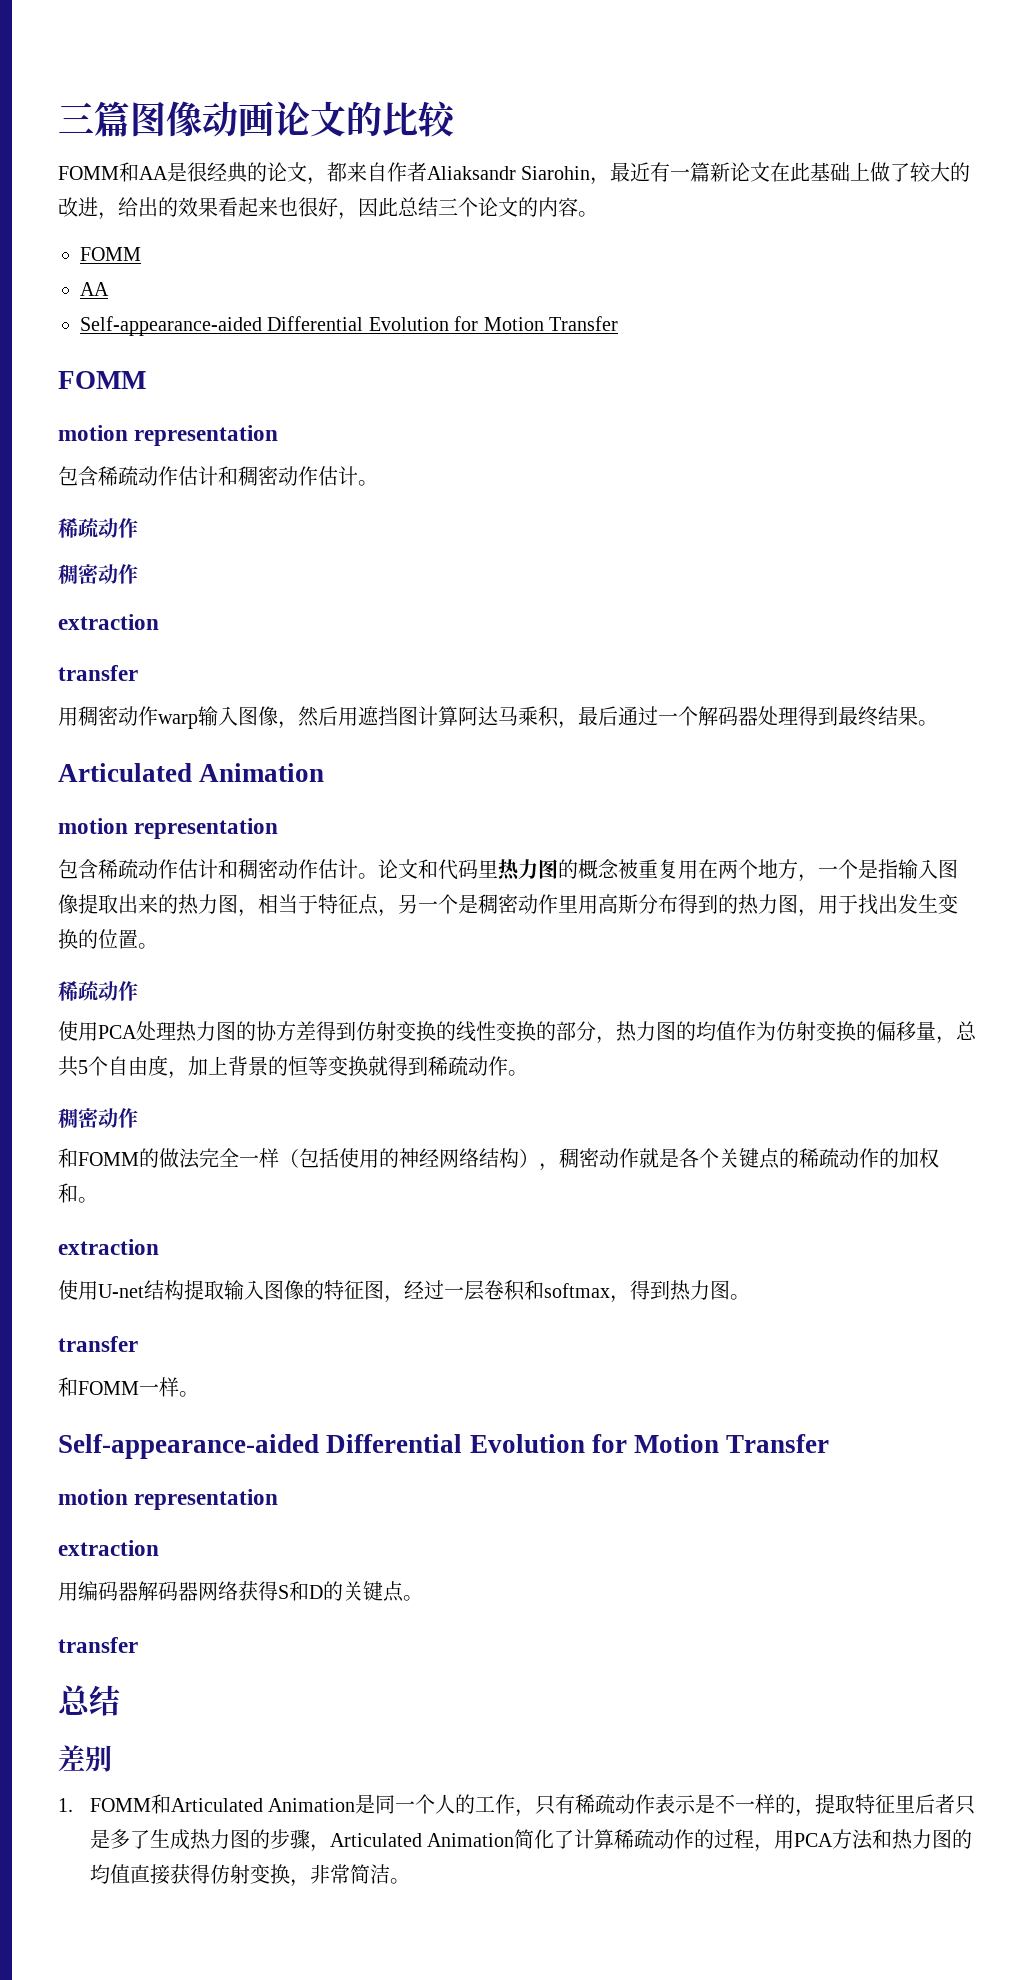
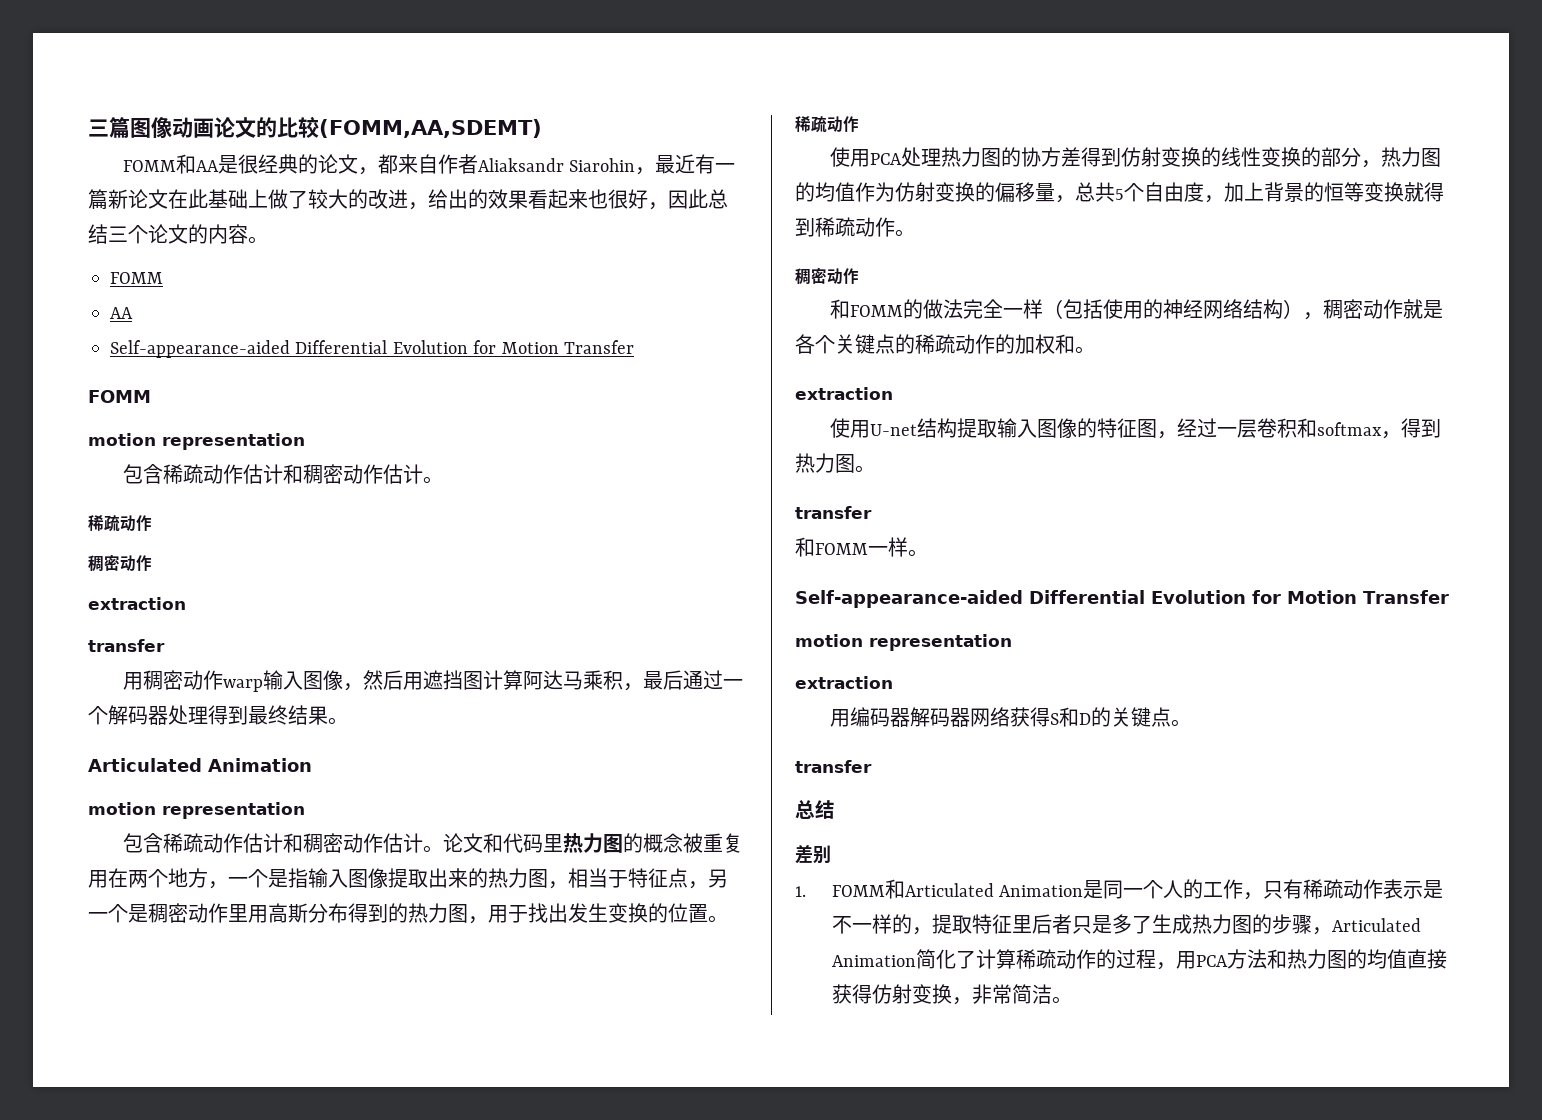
(457, 119) none -> [319,119,542,138] (FOMM,AA,SDEMT)

